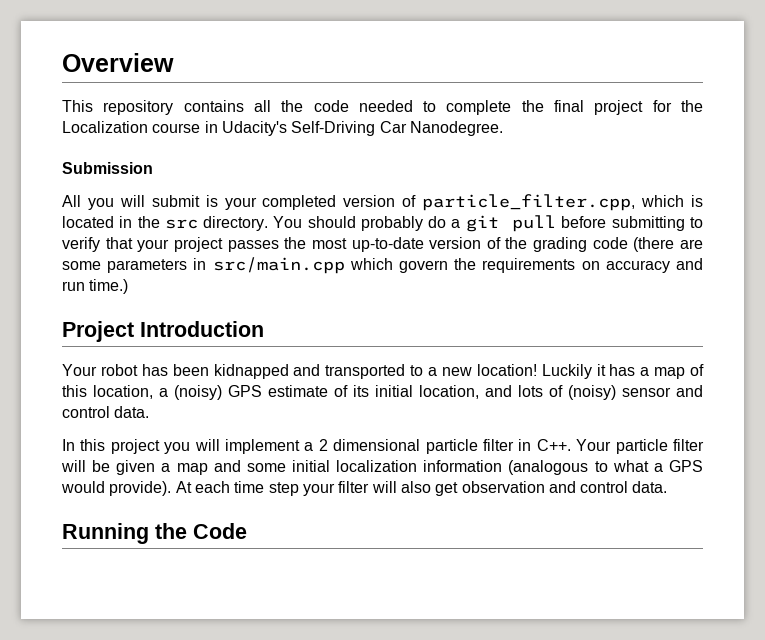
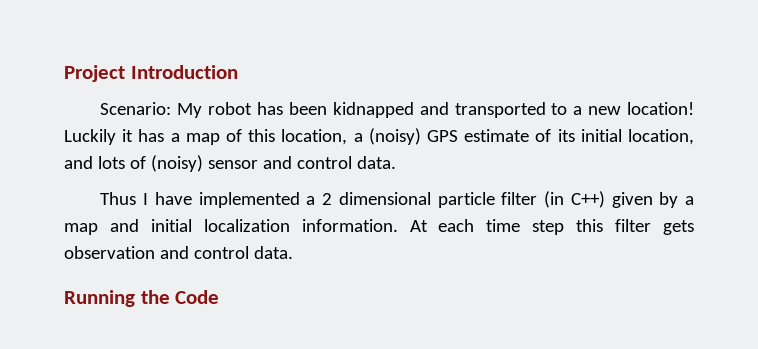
[62,53,174,72] [62,100,703,115] [62,121,503,136] [62,162,153,174] [62,194,703,211] [62,215,704,232] [62,237,703,252] [62,257,704,274] [62,279,129,294] Overview // This repository contains all the code needed to complete the final project for the Localization course in Udacity's Self-Driving Car Nanodegree. // Submission // All you will submit is your completed version of particle_filter.cpp, which is located in the src directory. You should probably do a git pull before submitting to verify that your project passes the most up-to-date version of the grading code (there are some parameters in src/main.cpp which govern the requirements on accuracy and run time.) // -> (64, 73) none
[62,364,97,376] Your -> [100,102,203,118] Scenario: My
[62,439,300,454] In this project you will implement -> [100,192,300,208] Thus I have implemented
[518,439,704,454] [61,460,156,475] in C++. Your particle filter will be given -> [544,191,679,208] (in C++) given by
[246,463,286,472] some -> (139, 225) none
[423,460,703,475] [61,481,459,496] information (analogous to what a GPS would provide). At each time step your filter will also get -> [301,219,694,235] information. At each time step this filter gets

